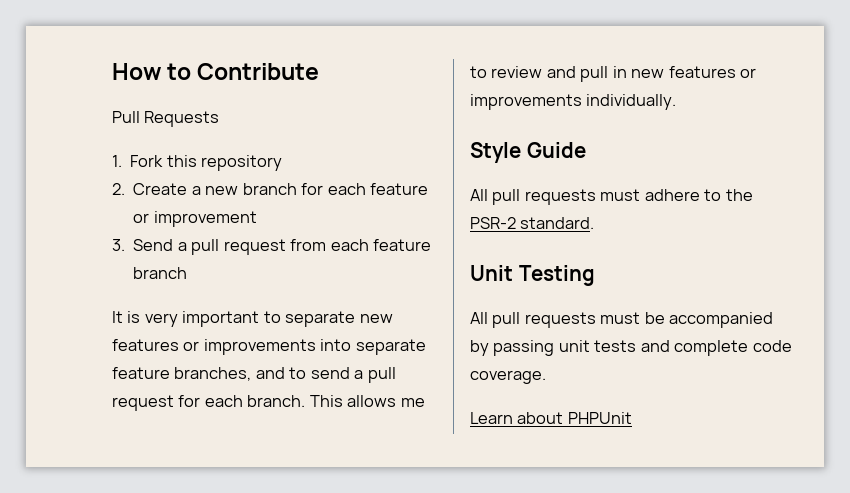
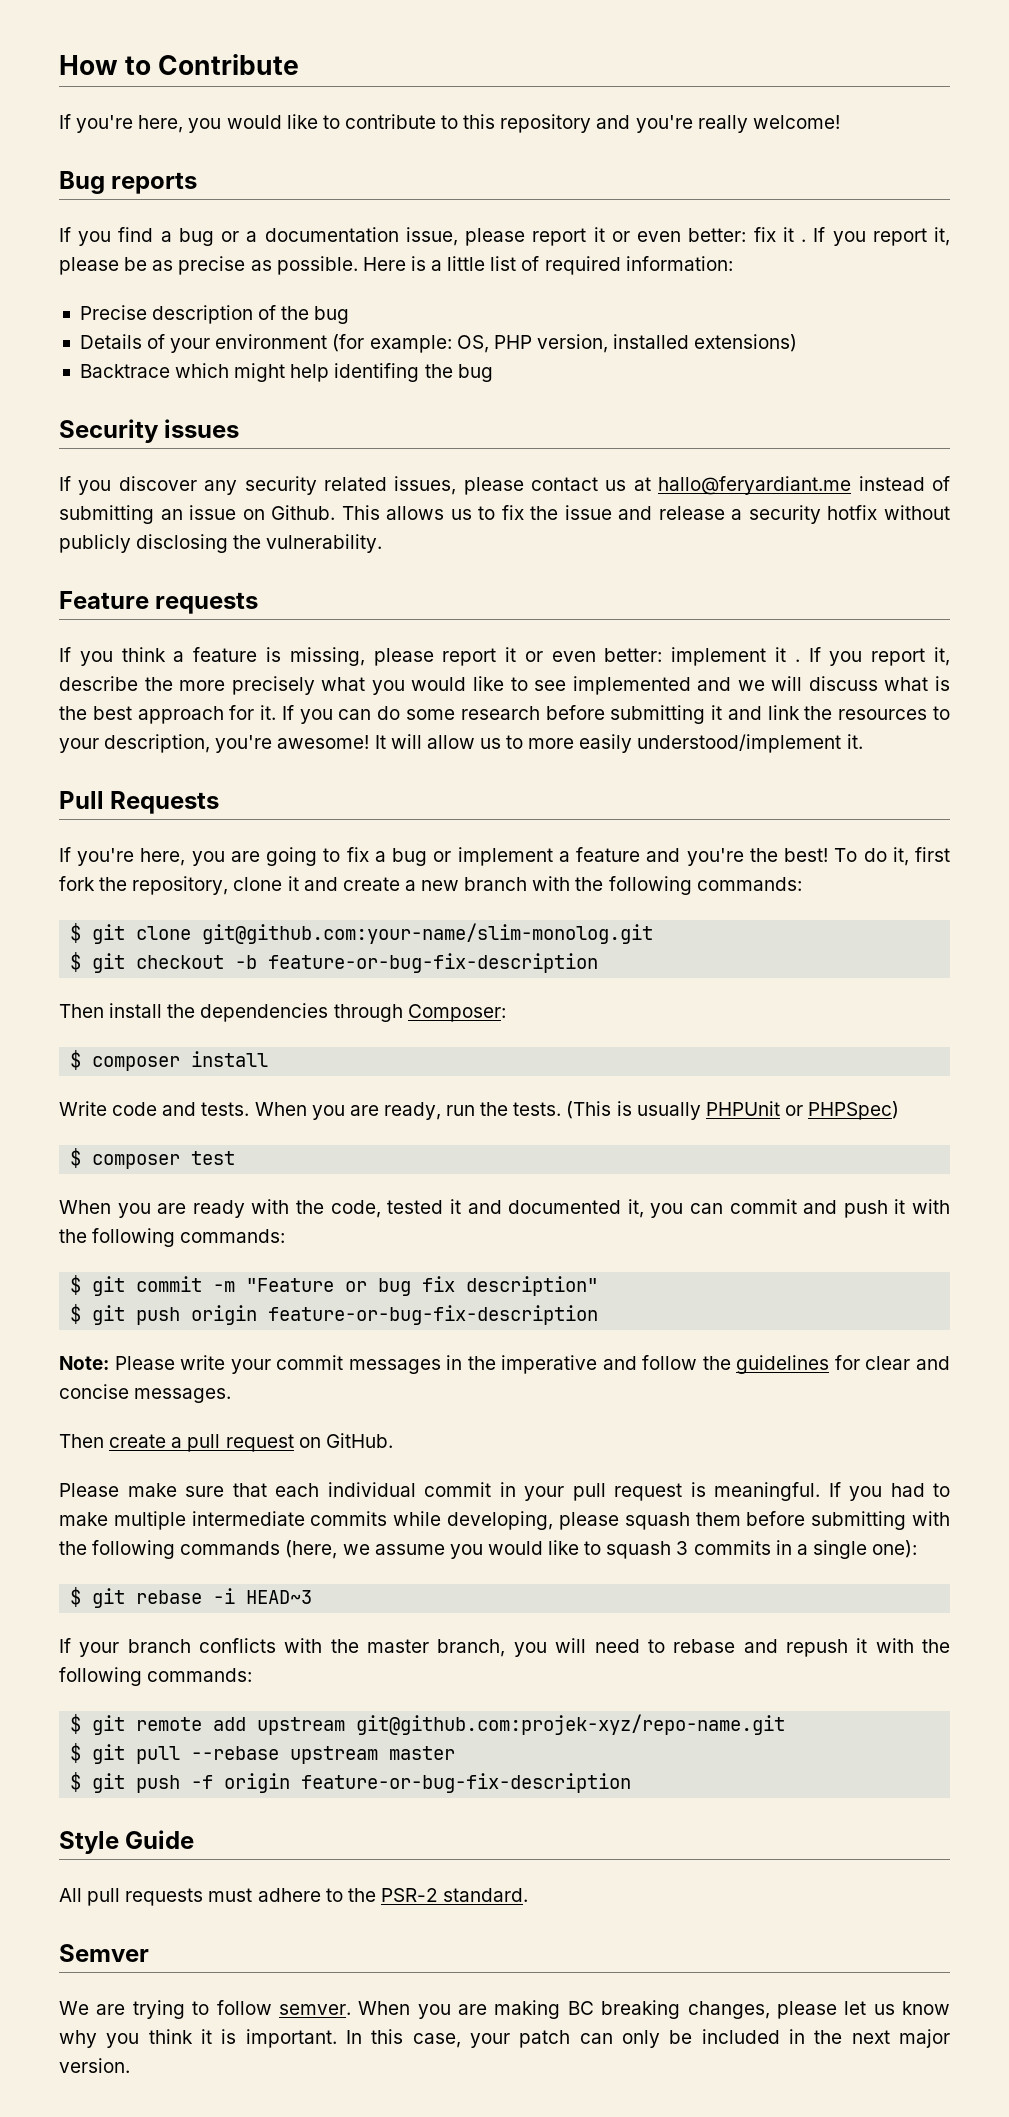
[112,111,220,127] [112,155,283,171] [112,183,428,195] [133,211,257,227] [112,239,431,255] [133,267,188,279] [112,311,393,327] [112,339,426,355] [112,367,396,383] [112,395,425,411] [470,66,757,82] [470,94,677,110] Pull Requests // 1. Fork this repository // 2. Create a new branch for each feature or improvement // 3. Send a pull request from each feature branch // It is very important to separate new features or improvements into separate feature branches, and to send a pull request for each branch. This allows me to review and pull in new features or improvements individually. -> [59,114,840,133] [59,171,198,194] [59,227,950,246] [59,256,733,275] [79,305,350,324] [79,334,798,353] [79,363,493,382] [59,419,240,443] [59,476,950,495] [59,505,950,524] [59,534,383,553] [59,591,259,614] [59,647,950,666] [59,676,950,695] [59,705,951,724] [59,734,863,753] [59,791,220,814] [59,847,950,866] [59,876,802,895] [70,923,654,944] [70,952,599,973] [59,1003,506,1022] [70,1050,269,1071] [59,1101,900,1120] [70,1148,236,1169] [59,1199,950,1218] [59,1228,286,1247] [70,1275,599,1296] [70,1304,599,1325] [59,1355,950,1374] [59,1384,232,1403] [59,1433,393,1452] [59,1482,950,1501] [59,1511,951,1530] [59,1540,918,1559] [70,1587,313,1608] [59,1638,951,1657] [59,1667,253,1686] [70,1714,786,1735] [70,1743,456,1764] [70,1772,632,1793] If you're here, you would like to contribute to this repository and you're really welcome! // Bug reports // If you find a bug or a documentation issue, please report it or even better: fix it . If you report it, please be as precise as possible. Here is a little list of required information: // Precise description of the bug // Details of your environment (for example: OS, PHP version, installed extensions) // Backtrace which might help identifing the bug // Security issues // If you discover any security related issues, please contact us at hallo@feryardiant.me instead of submitting an issue on Github. This allows us to fix the issue and release a security hotfix without publicly disclosing the vulnerability. // Feature requests // If you think a feature is missing, please report it or even better: implement it . If you report it, describe the more precisely what you would like to see implemented and we will discuss what is the best approach for it. If you can do some research before submitting it and link the resources to your description, you're awesome! It will allow us to more easily understood/implement it. // Pull Requests // If you're here, you are going to fix a bug or implement a feature and you're the best! To do it, first fork the repository, clone it and create a new branch with the following commands: // $ git clone git@github.com:your-name/slim-monolog.git // $ git checkout -b feature-or-bug-fix-description // Then install the dependencies through Composer: // $ composer install // Write code and tests. When you are ready, run the tests. (This is usually PHPUnit or PHPSpec) // $ composer test // When you are ready with the code, tested it and documented it, you can commit and push it with the following commands: // $ git commit -m "Feature or bug fix description" // $ git push origin feature-or-bug-fix-description // Note: Please write your commit messages in the imperative and follow the guidelines for clear and concise messages. // Then create a pull request on GitHub. // Please make sure that each individual commit in your pull request is meaningful. If you had to make multiple intermediate commits while developing, please squash them before submitting with the following commands (here, we assume you would like to squash 3 commits in a single one): // $ git rebase -i HEAD~3 // If your branch conflicts with the master branch, you will need to rebase and repush it with the following commands: // $ git remote add upstream git@github.com:projek-xyz/repo-name.git // $ git pull --rebase upstream master // $ git push -f origin feature-or-bug-fix-description
[470,265,595,286] [470,312,774,328] [470,340,792,356] [470,370,546,384] [470,412,632,424] Unit Testing // All pull requests must be accompanied by passing unit tests and complete code coverage. // Learn about PHPUnit -> [59,1944,149,1962] [59,2000,950,2019] [59,2029,951,2048] [59,2058,130,2073] Semver // We are trying to follow semver. When you are making BC breaking changes, please let us know why you think it is important. In this case, your patch can only be included in the next major version.

